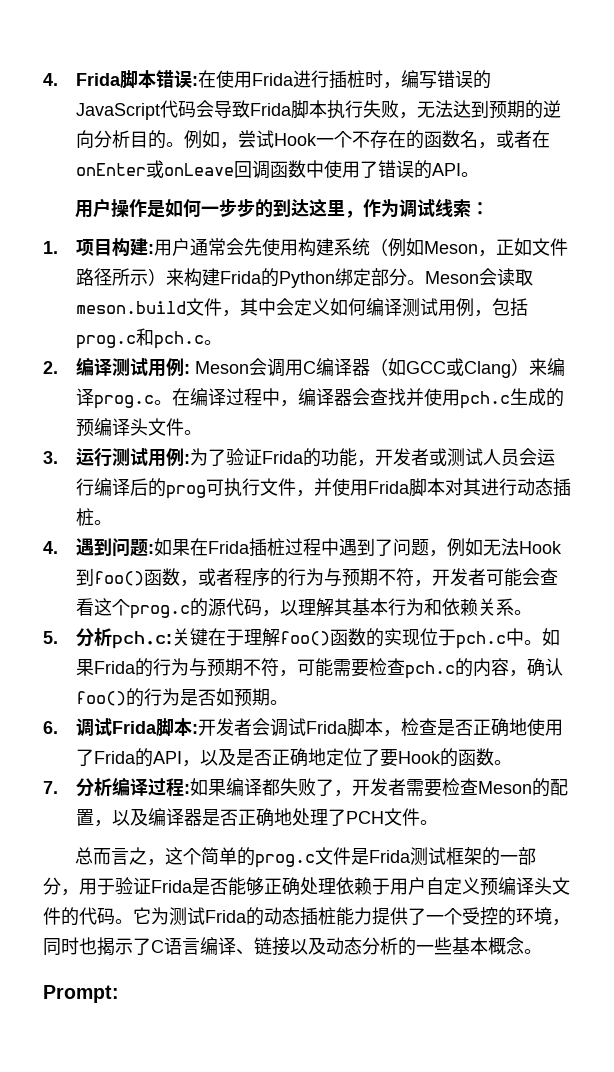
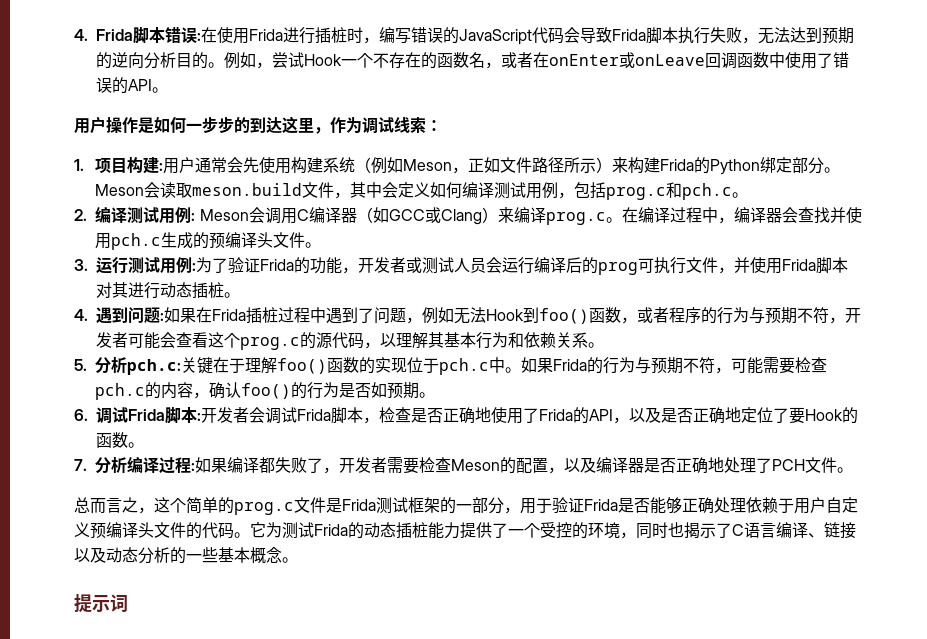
[43,985,119,1003] Prompt: -> [74,593,128,613] 提示词

